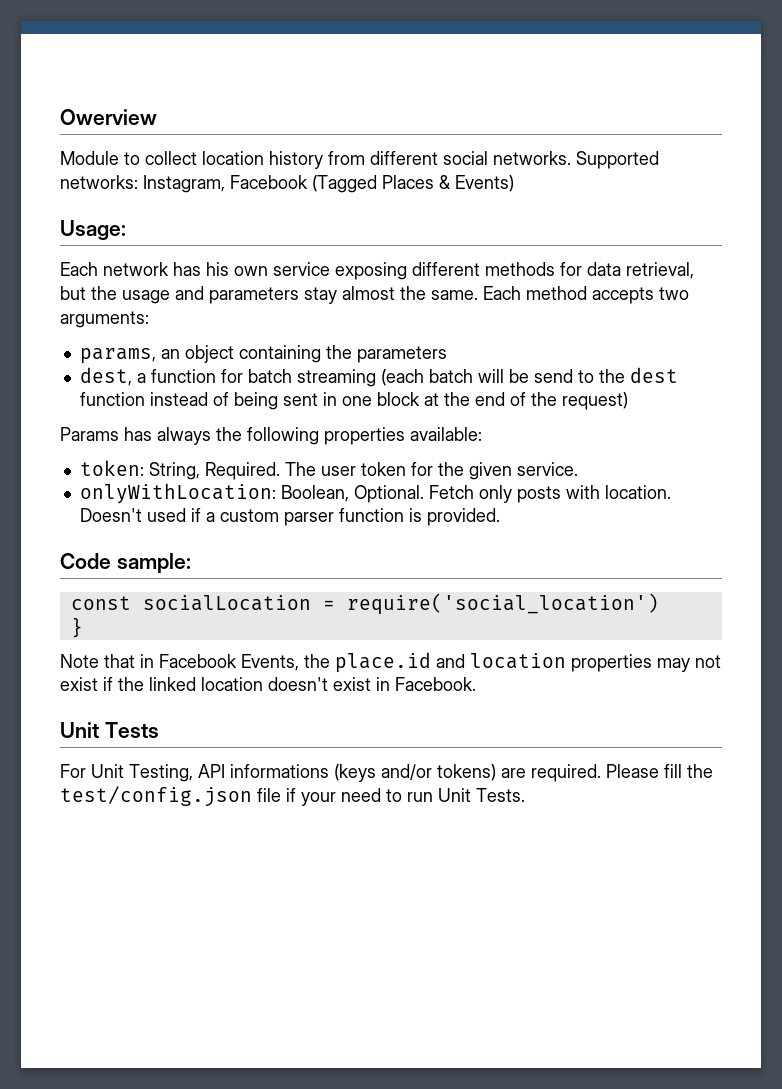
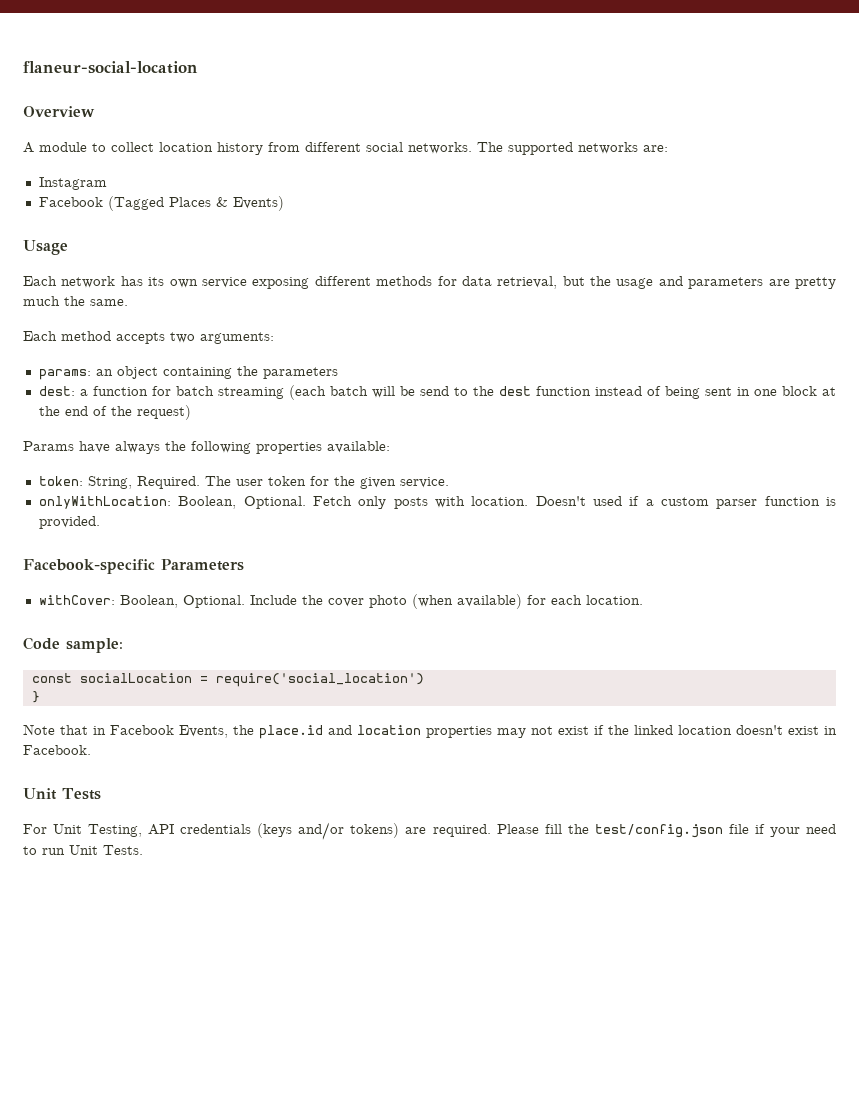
[60,109,157,125] [60,151,119,165] Owerview // Module -> [23,61,198,74] [23,106,95,117] [23,142,87,153] flaneur-social-location // Overview // A module
[576,151,659,169] [60,175,225,193] Supported networks: Instagram, -> [477,142,668,155] [38,177,107,190] The supported networks are: // Instagram //
[60,220,126,240] Usage: -> [23,240,68,255] Usage
[206,262,229,276] his -> [148,277,165,286] its
[304,286,395,304] stay almost -> [768,277,837,289] [23,296,60,306] are pretty much
(478, 295) none -> (128, 302) //
[79,348,156,364] params, -> [38,369,91,380] params:
[79,367,132,386] dest, -> [38,386,75,396] dest:
[124,427,152,441] has -> [79,441,110,453] have
(500, 517) none -> [23,559,244,574] [38,594,643,609] // Facebook-specific Parameters // withCover: Boolean, Optional. Include the cover photo (when available) for each location.
[230,764,329,778] informations -> [180,824,252,834] credentials

